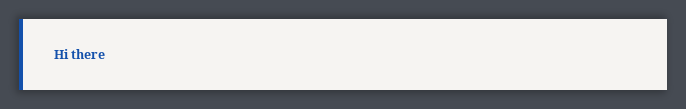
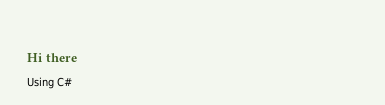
(106, 54) none -> [27,77,72,89] // Using C#

